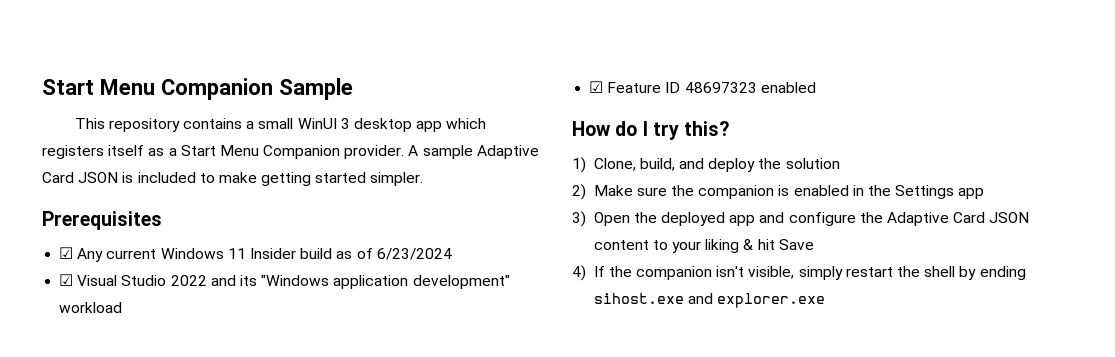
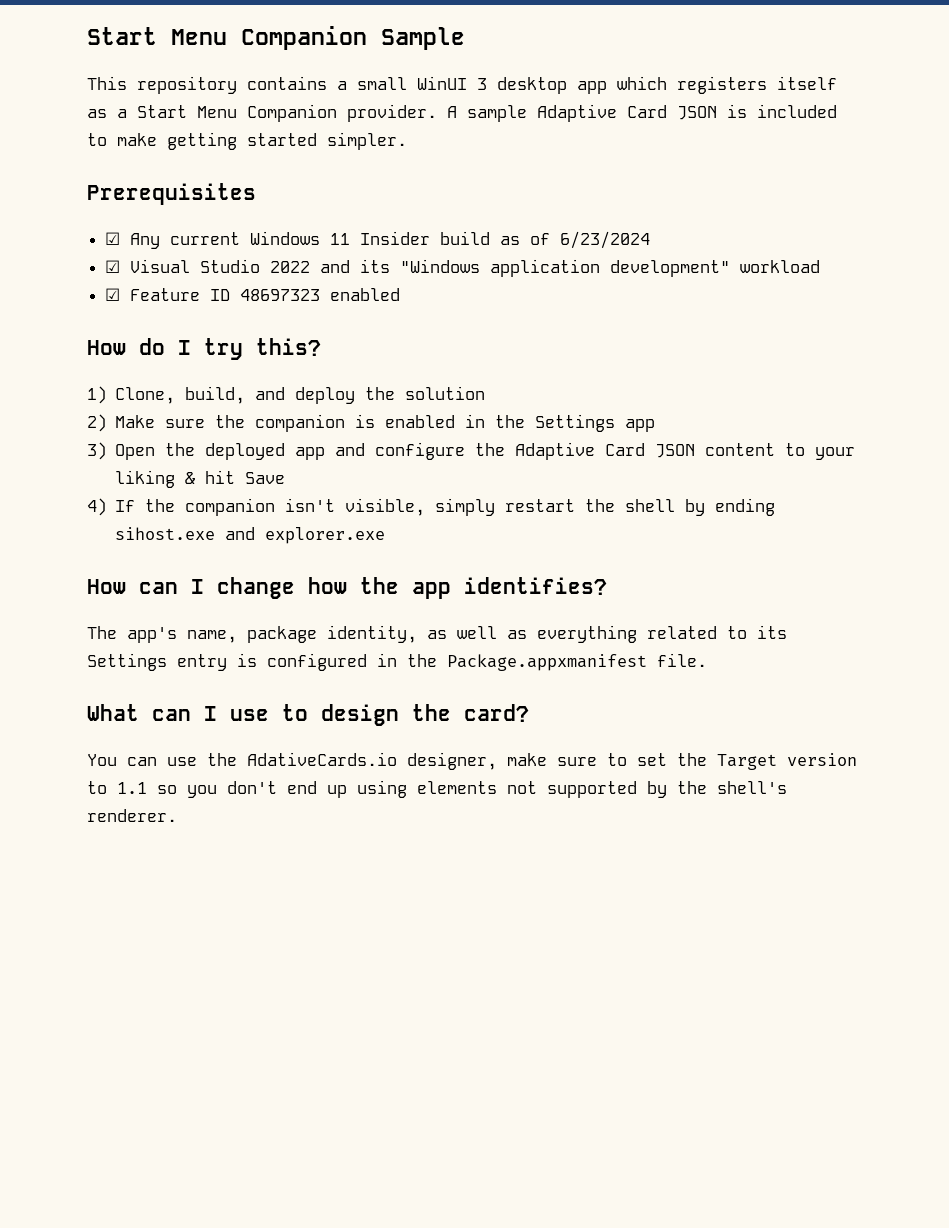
(826, 300) none -> [87,577,607,599] [87,625,787,643] [87,653,707,671] [87,704,529,726] [87,752,857,770] [87,780,787,798] [87,809,177,822] // How can I change how the app identifies? // The app's name, package identity, as well as everything related to its Settings entry is configured in the Package.appxmanifest file. // What can I use to design the card? // You can use the AdativeCards.io designer, make sure to set the Target version to 1.1 so you don't end up using elements not supported by the shell's renderer.

